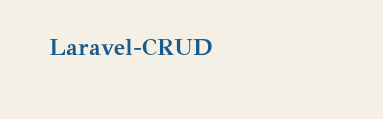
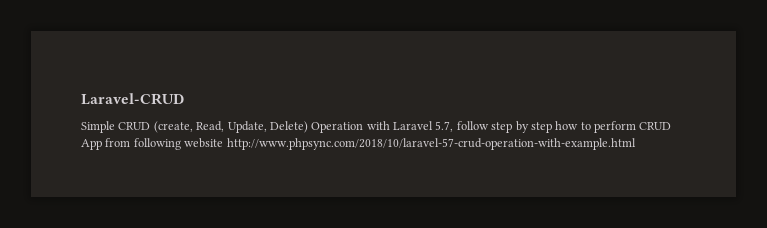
(213, 47) none -> [81,121,672,133] [81,138,636,150] // Simple CRUD (create, Read, Update, Delete) Operation with Laravel 5.7, follow step by step how to perform CRUD App from following website http://www.phpsync.com/2018/10/laravel-57-crud-operation-with-example.html

